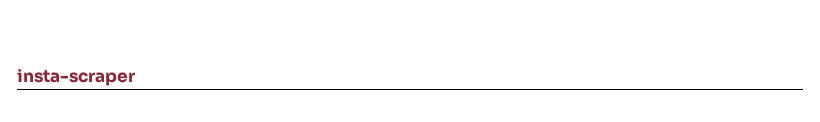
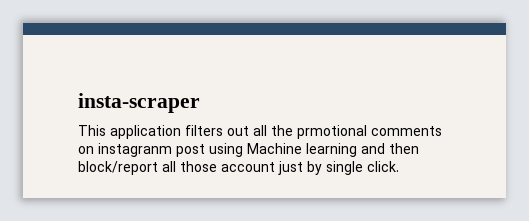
(135, 77) none -> [78,125,442,139] [78,143,419,157] [78,161,399,175] // This application filters out all the prmotional comments on instagranm post using Machine learning and then block/report all those account just by single click.

